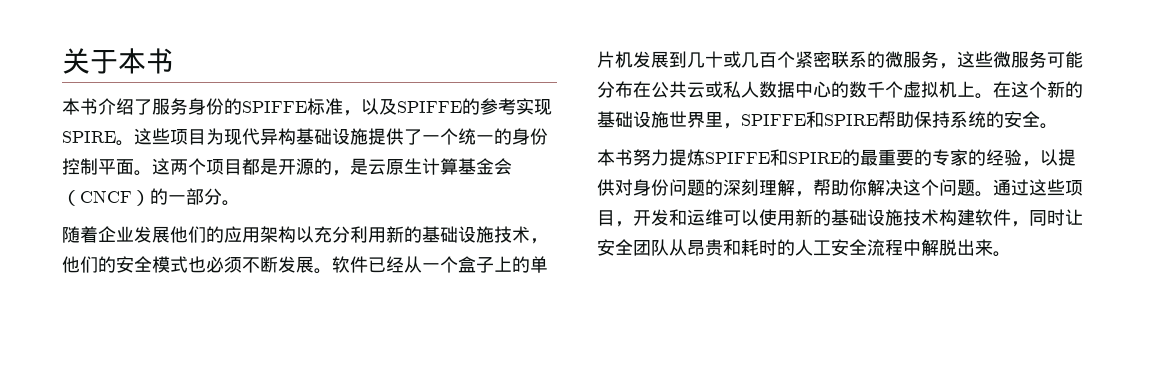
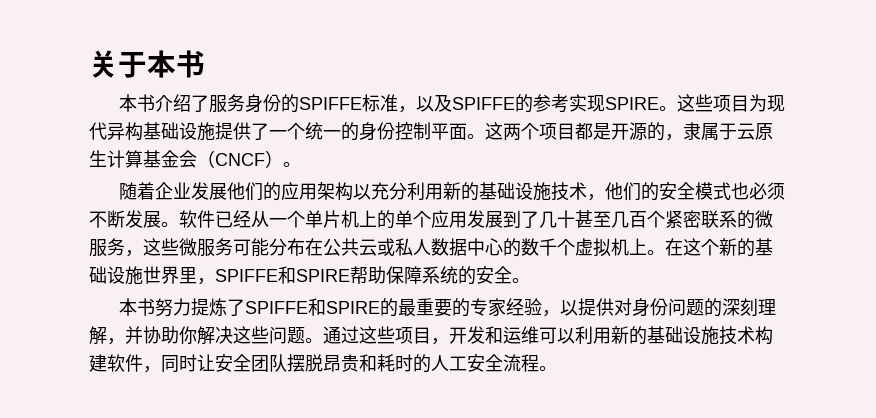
[350,158,368,175] 是 -> [683,122,737,140] 隶属于
[150,188,222,205] 的一部分 -> (283, 159) none
[458,256,548,273] [597,51,741,68] 盒子上的单片机发展到几十或 -> [305,210,611,229] 单片机上的单个应用发展到了几十甚至
[932,111,950,128] 持 -> [404,266,422,284] 障
(705, 157) none -> [227,299,246,316] 了
[968,149,986,166] 的 -> (507, 307) none
[813,179,831,196] 帮 -> [125,326,161,344] 并协
[921,179,939,196] 个 -> [251,326,269,344] 些
[759,209,777,226] 使 -> [575,326,593,344] 利
[669,239,687,256] 从 -> [287,354,323,372] 摆脱
[903,239,993,256] 中解脱出来 -> (539, 363) none

